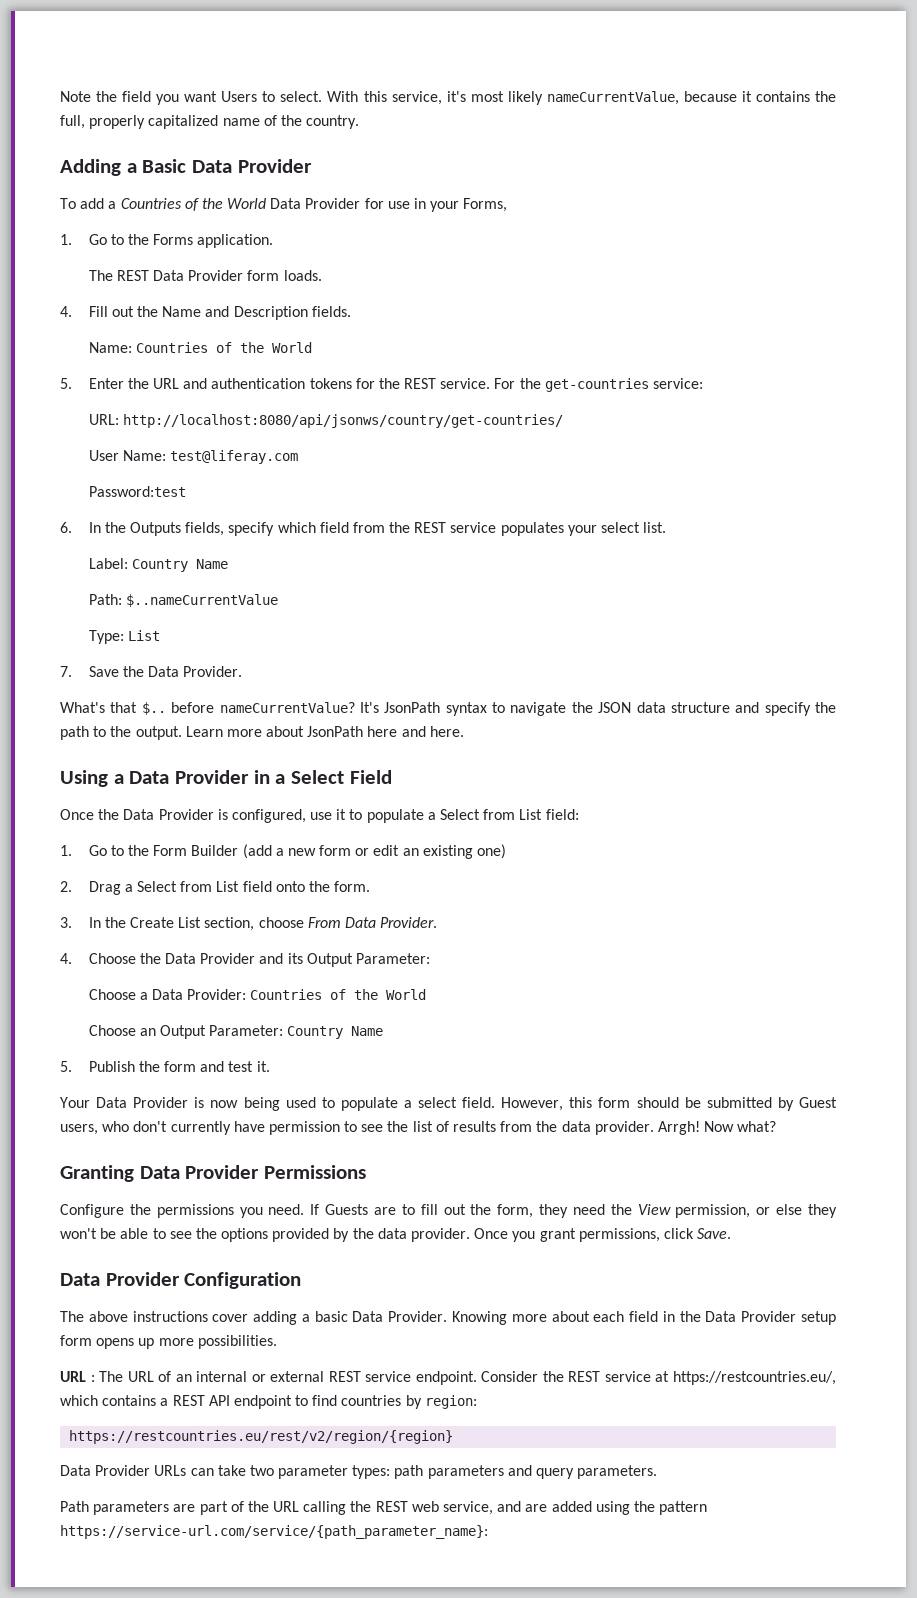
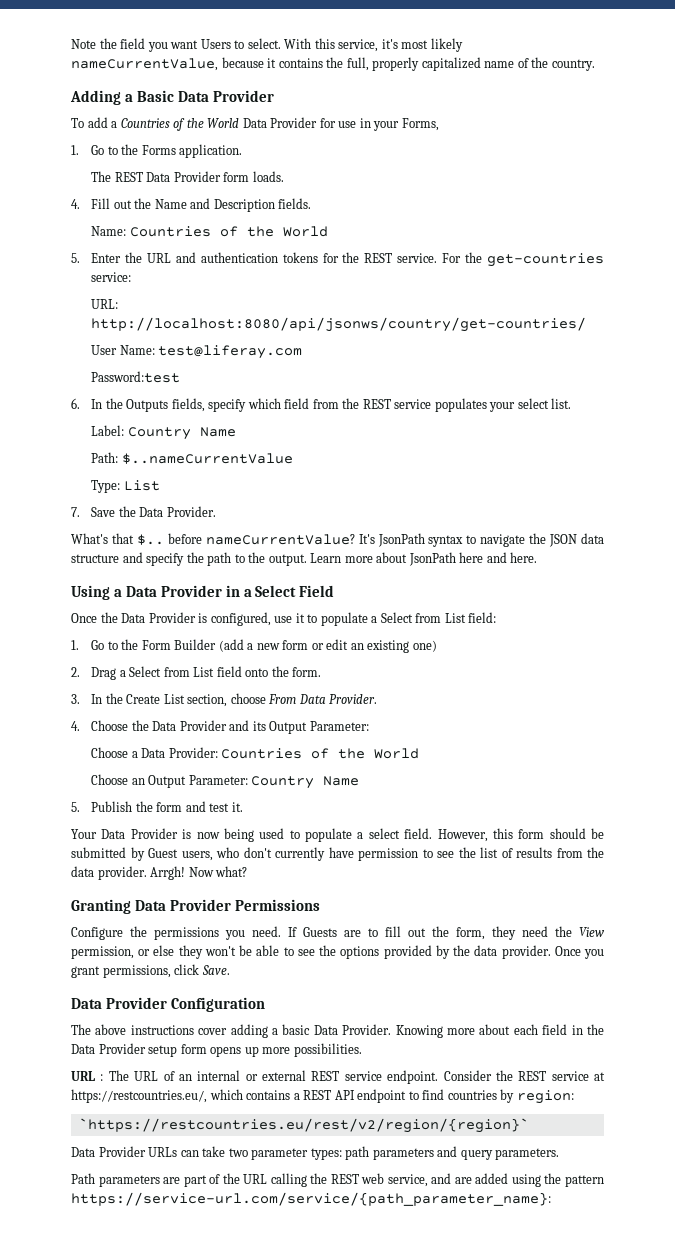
[69,1430,454,1444] https://restcountries.eu/rest/v2/region/{region} -> [78,1118,529,1133] `https://restcountries.eu/rest/v2/region/{region}`

